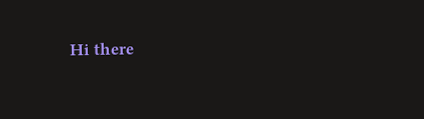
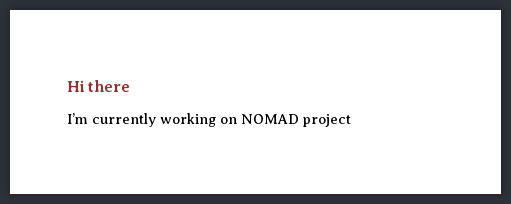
(134, 49) none -> [67,113,351,127] // I’m currently working on NOMAD project

